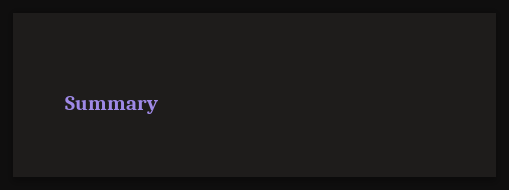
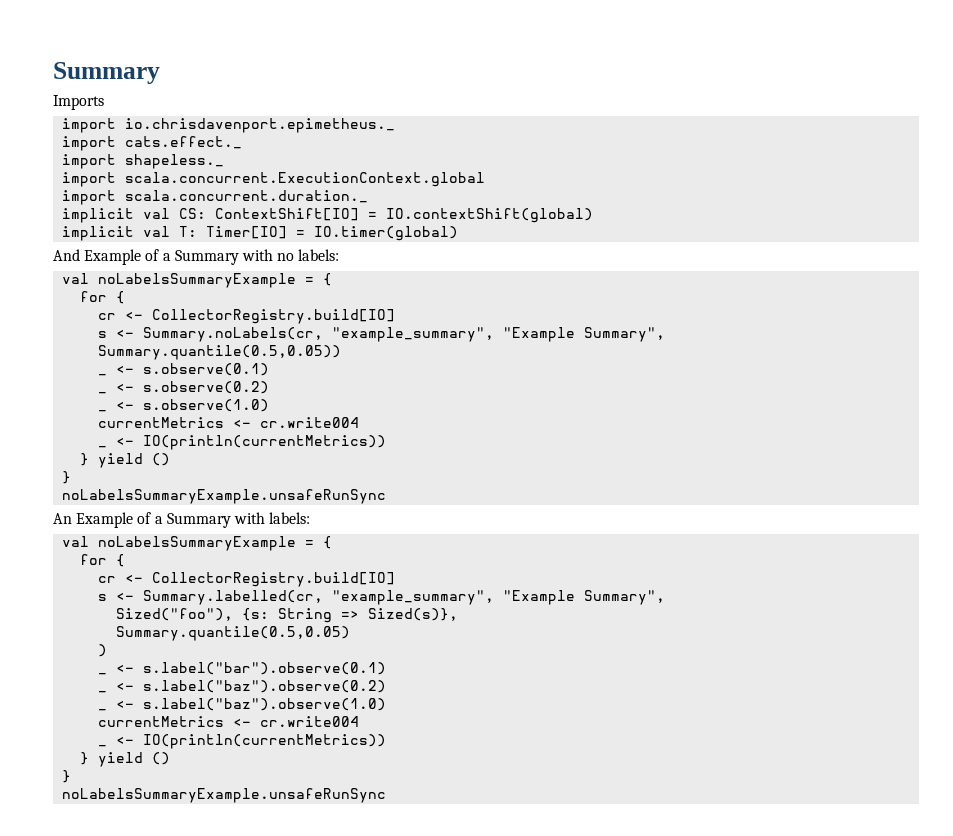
[65,96,158,114] Summary -> [53,62,160,84] [53,95,104,110] [62,118,396,133] [62,136,243,151] [62,154,225,169] [62,172,486,187] [62,190,369,205] [62,208,594,223] [62,226,459,241] [53,249,340,265] [62,273,333,288] [80,291,126,304] [98,309,396,324] [98,327,666,342] [98,345,342,360] [98,374,108,376] [116,363,270,376] [98,392,108,394] [116,381,270,394] [98,410,108,412] [116,399,270,412] [98,417,360,428] [98,446,108,448] [116,435,387,450] [80,453,171,468] [62,471,72,484] [62,489,387,504] [53,512,311,528] [62,536,333,551] [80,554,126,567] [98,572,396,587] [98,590,666,605] [116,608,459,623] [116,626,351,641] [98,644,108,657] [98,673,108,675] [116,662,387,675] [98,691,108,693] [116,680,387,693] [98,709,108,711] [116,698,387,711] [98,716,360,727] [98,745,108,747] [116,734,387,749] [80,752,171,767] [62,770,72,783] [62,788,387,803] Summary // Imports // import io.chrisdavenport.epimetheus._ // import cats.effect._ // import shapeless._ // import scala.concurrent.ExecutionContext.global // import scala.concurrent.duration._ // implicit val CS: ContextShift[IO] = IO.contextShift(global) // implicit val T: Timer[IO] = IO.timer(global) // And Example of a Summary with no labels: // val noLabelsSummaryExample = { // for { // cr <- CollectorRegistry.build[IO] // s <- Summary.noLabels(cr, "example_summary", "Example Summary", Summary.quantile(0.5,0.05)) // _ <- s.observe(0.1) // _ <- s.observe(0.2) // _ <- s.observe(1.0) // currentMetrics <- cr.write004 // _ <- IO(println(currentMetrics)) // } yield () // } // noLabelsSummaryExample.unsafeRunSync // An Example of a Summary with labels: // val noLabelsSummaryExample = { // for { // cr <- CollectorRegistry.build[IO] // s <- Summary.labelled(cr, "example_summary", "Example Summary", // Sized("foo"), {s: String => Sized(s)}, // Summary.quantile(0.5,0.05) // ) // _ <- s.label("bar").observe(0.1) // _ <- s.label("baz").observe(0.2) // _ <- s.label("baz").observe(1.0) // currentMetrics <- cr.write004 // _ <- IO(println(currentMetrics)) // } yield () // } // noLabelsSummaryExample.unsafeRunSync

